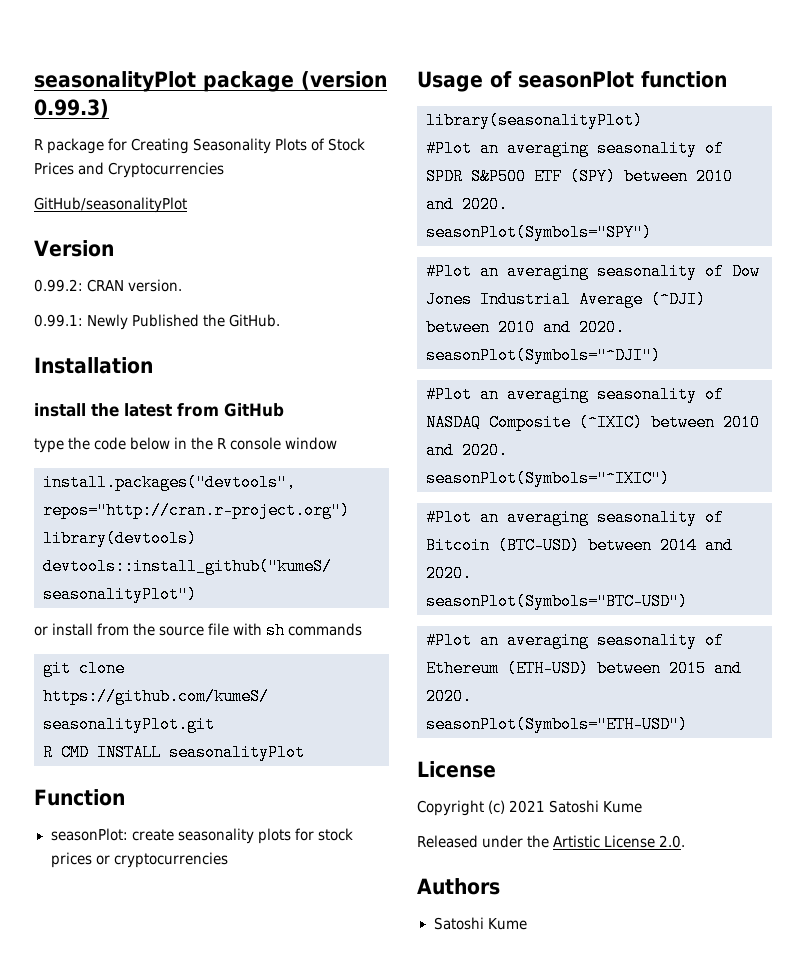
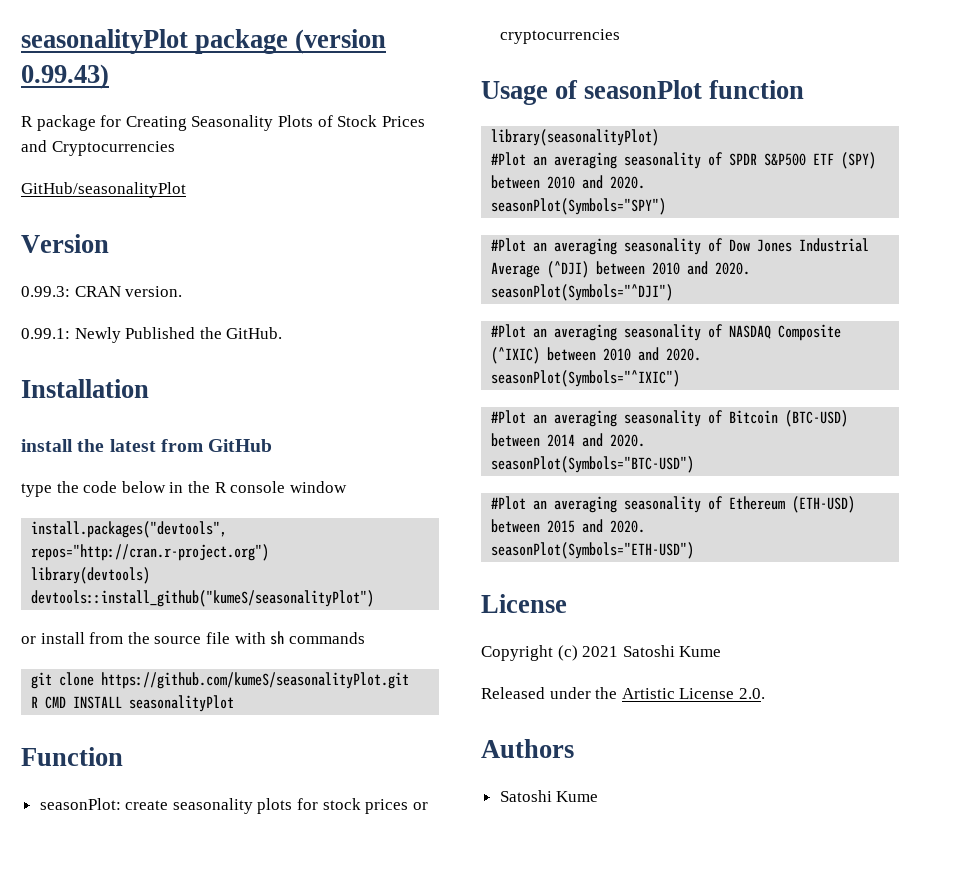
[34,99,109,118] 0.99.3) -> [21,64,109,89] 0.99.43)
[34,279,83,292] 0.99.2: -> [21,286,70,297] 0.99.3:

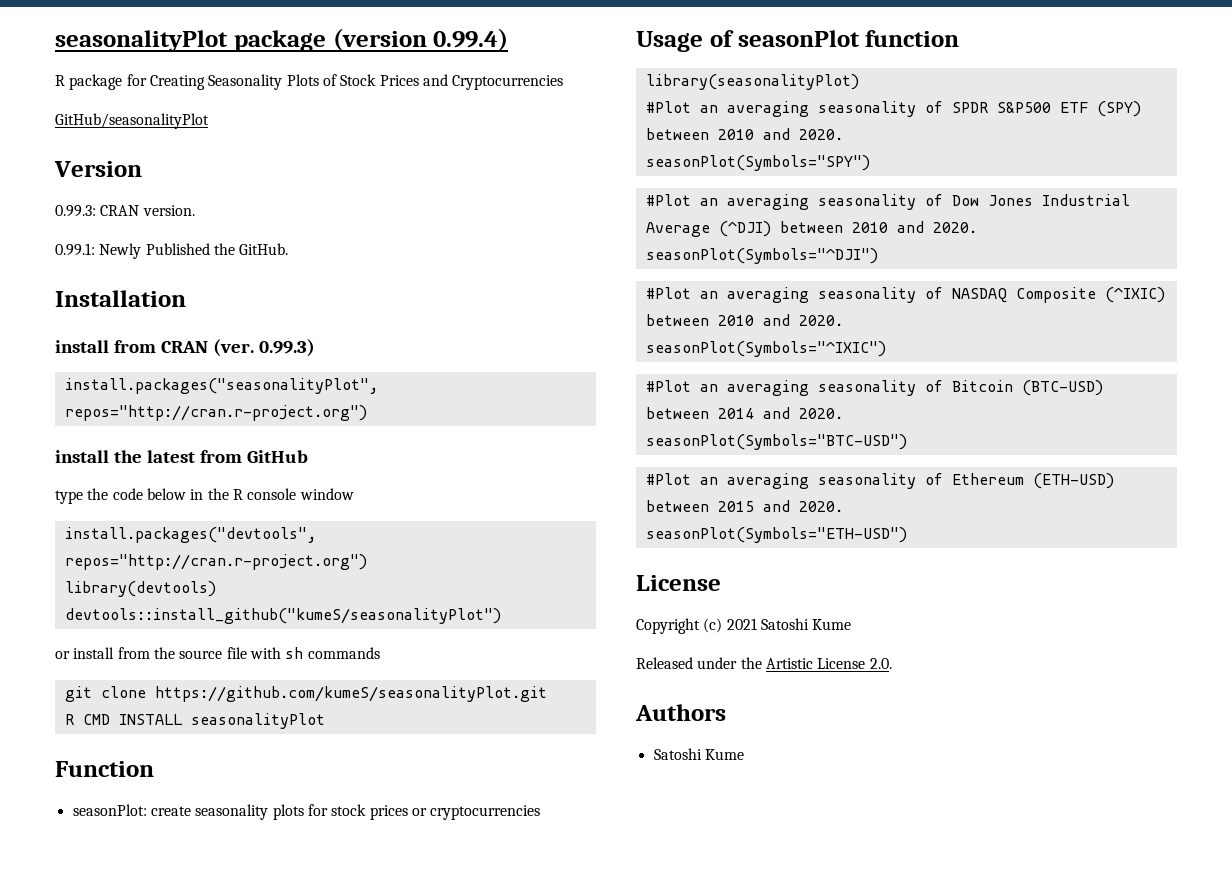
[21,64,109,89] 0.99.43) -> [433,28,509,52] 0.99.4)
(149, 388) none -> [55,339,315,357] [64,378,378,394] [64,405,367,421] // install from CRAN (ver. 0.99.3) // install.packages("seasonalityPlot", repos="http://cran.r-project.org")

